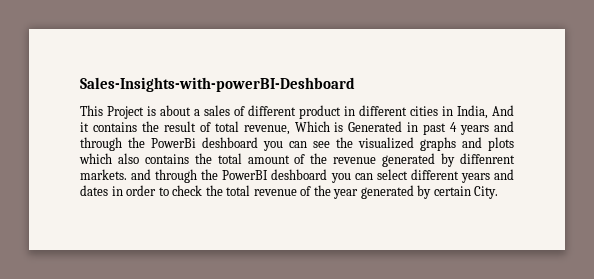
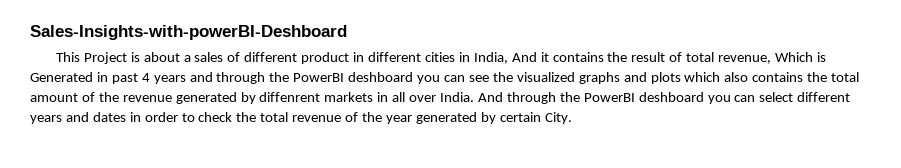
[151,138,196,148] PowerBi -> [293,73,345,82] PowerBI
[80,169,152,180] markets. and -> [324,92,503,102] markets in all over India. And

